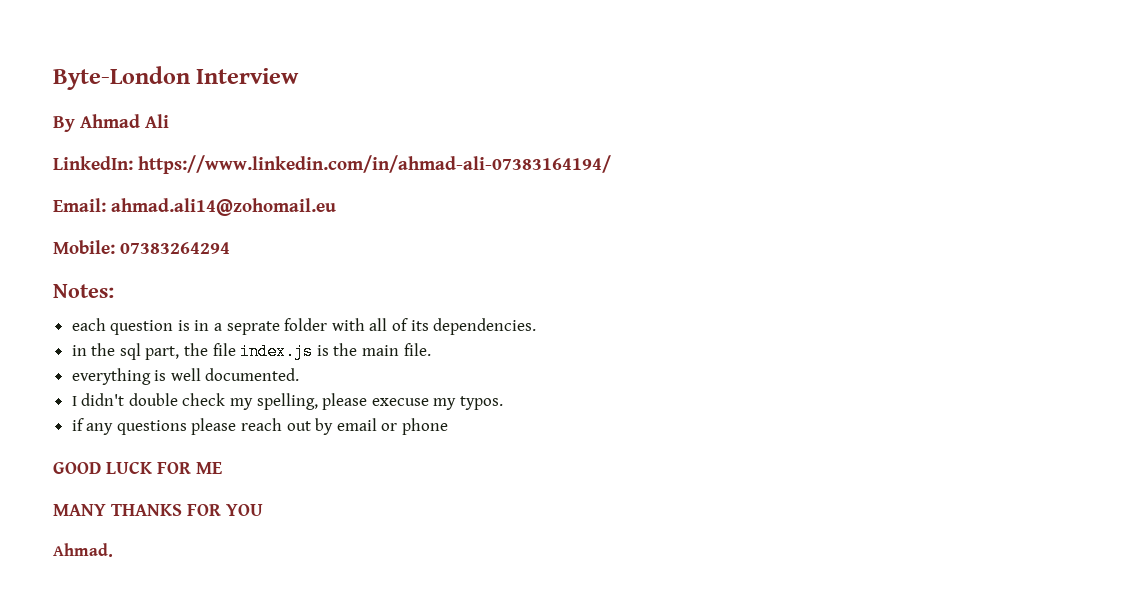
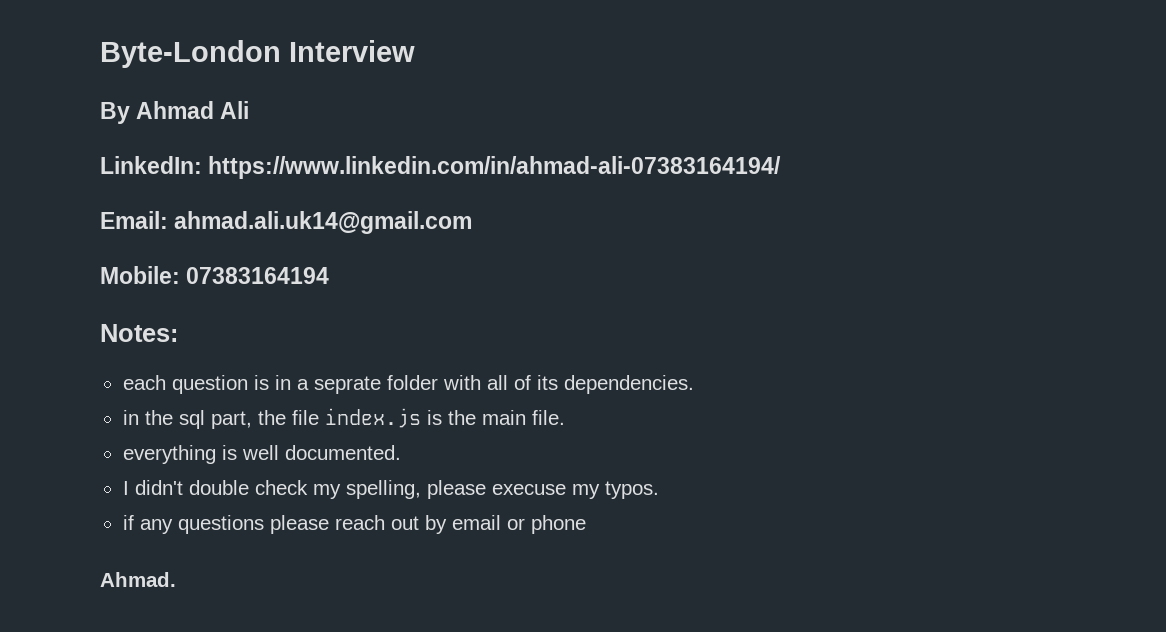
[111,198,337,216] ahmad.ali14@zohomail.eu -> [174,211,473,234] ahmad.ali.uk14@gmail.com
[120,242,231,254] 07383264294 -> [186,267,330,284] 07383164194
[53,461,223,474] [53,504,264,516] // GOOD LUCK FOR ME // MANY THANKS FOR YOU -> (586, 524) none

